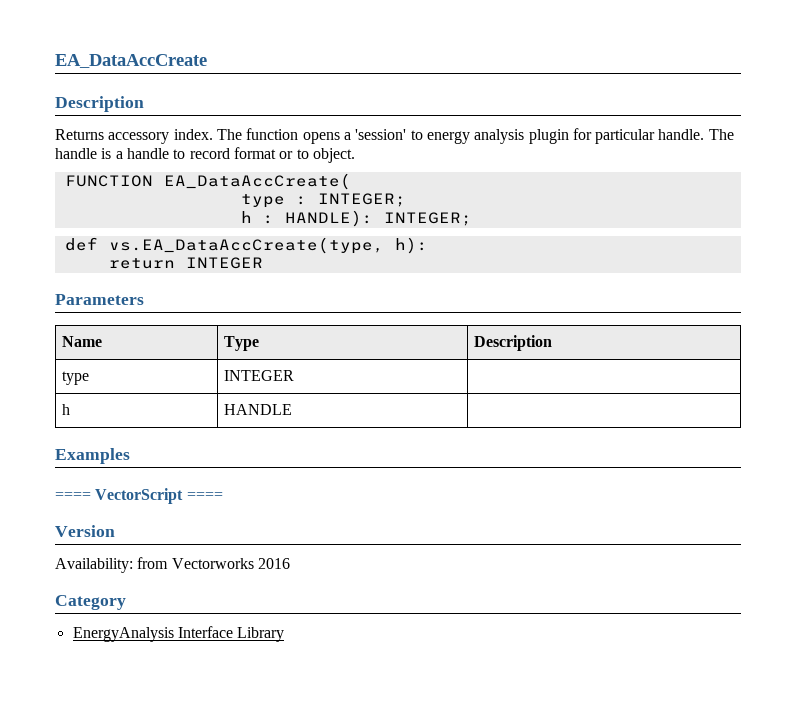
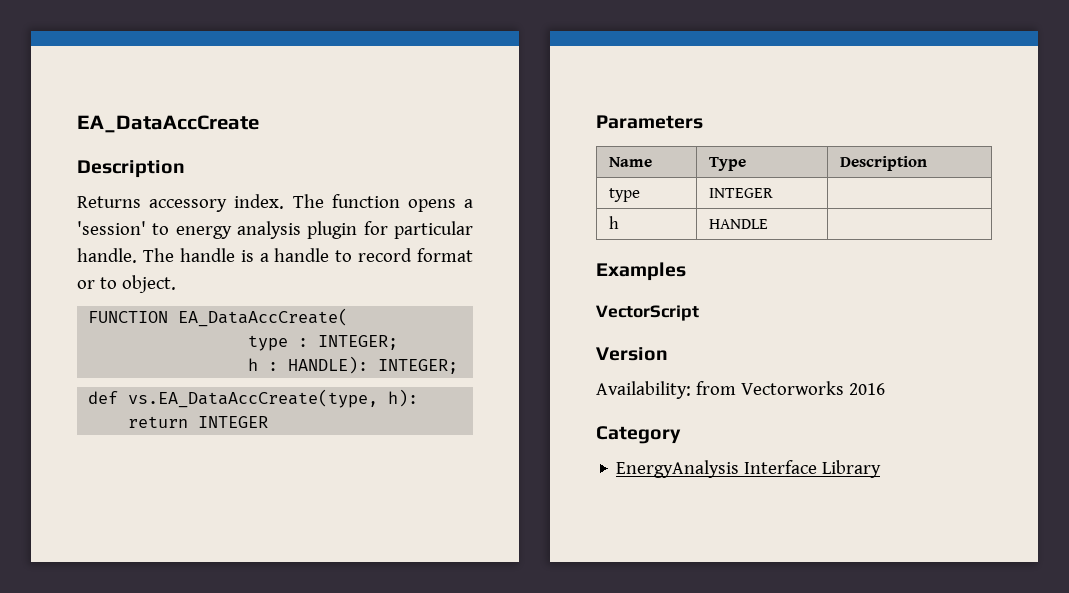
[55,492,91,500] ==== -> (686, 271) none
[186,492,223,500] ==== -> (699, 313) none

